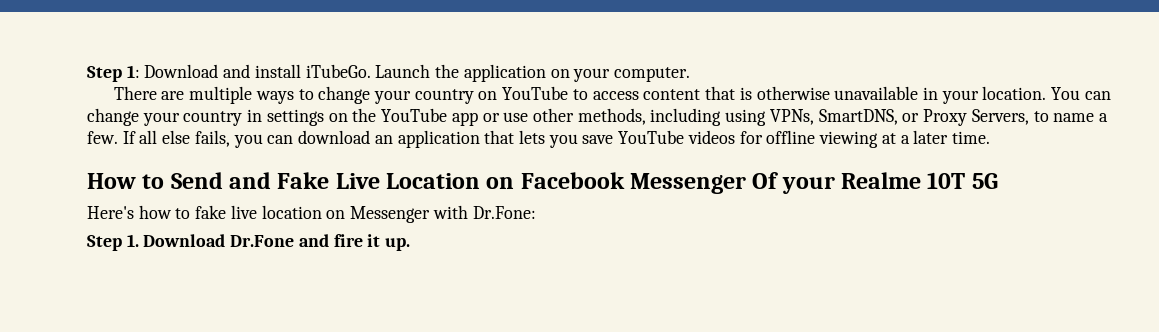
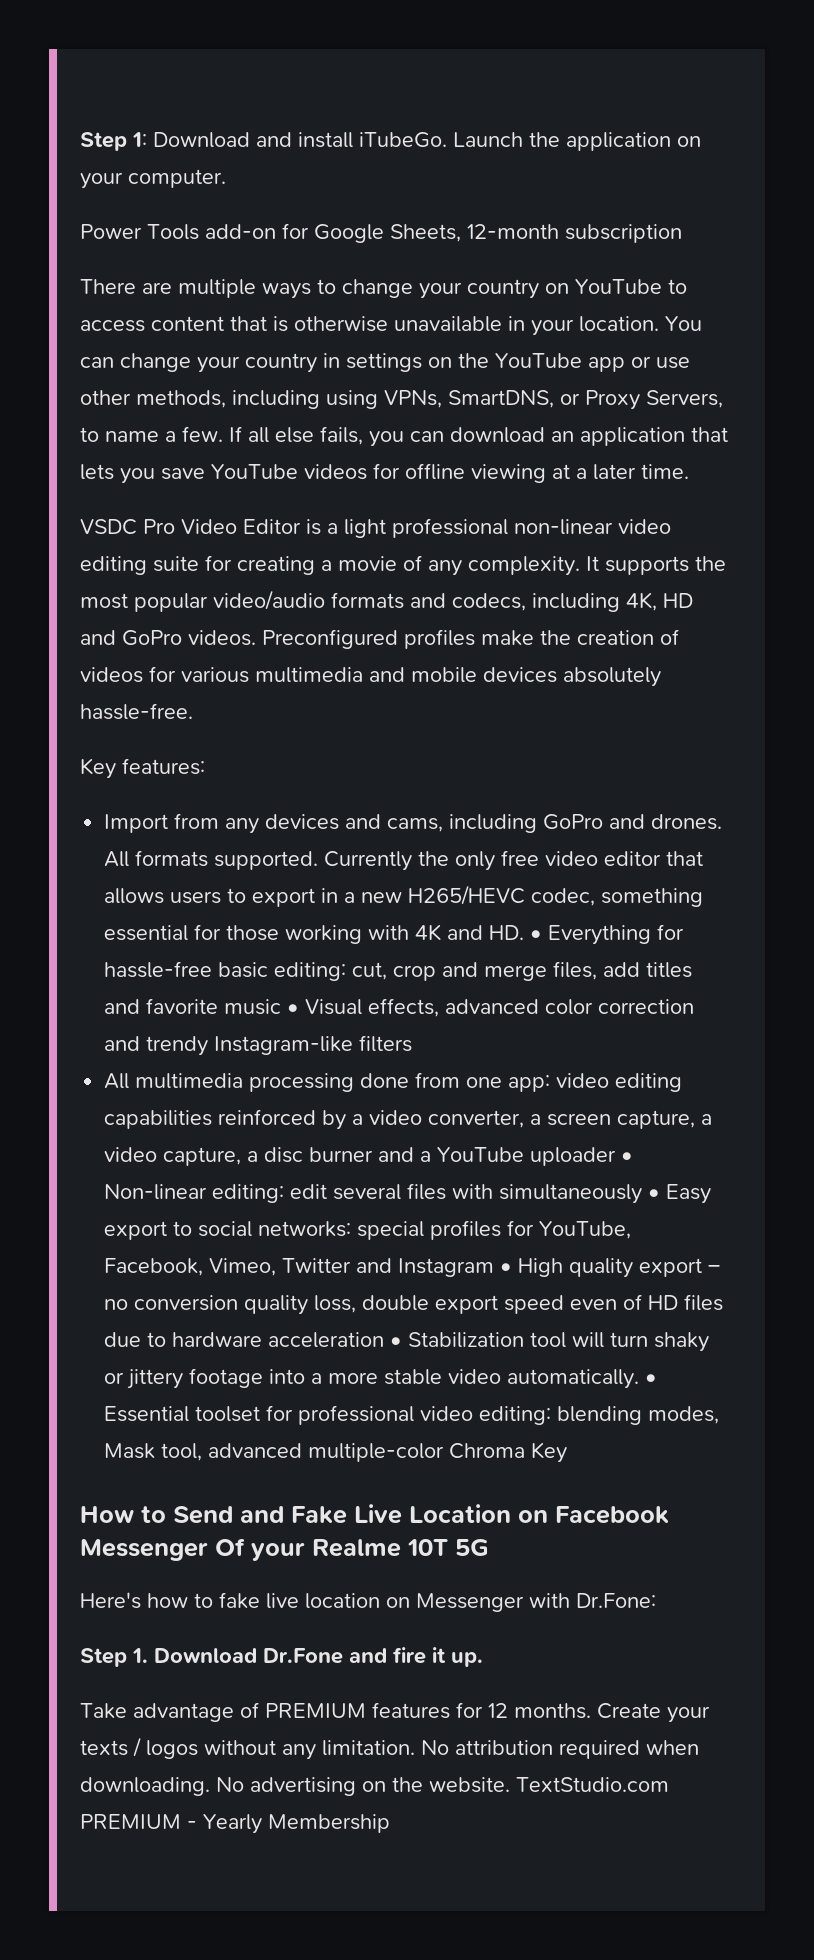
(690, 74) none -> [80,223,682,243] // Power Tools add-on for Google Sheets, 12-month subscription
(990, 137) none -> [80,518,671,538] [80,555,726,576] [80,590,693,612] [80,629,679,649] [80,666,661,687] [80,703,193,720] [80,758,205,779] [104,813,723,834] [104,850,704,871] [104,885,704,907] [104,924,685,945] [104,961,693,981] [104,998,695,1017] [104,1035,413,1056] [104,1072,683,1092] [104,1109,713,1130] [104,1147,634,1166] [104,1183,712,1204] [104,1220,632,1240] [104,1258,721,1278] [104,1294,724,1315] [104,1332,710,1352] [104,1368,658,1389] [104,1405,720,1425] [104,1442,568,1463] // VSDC Pro Video Editor is a light professional non-linear video editing suite for creating a movie of any complexity. It supports the most popular video/audio formats and codecs, including 4K, HD and GoPro videos. Preconfigured profiles make the creation of videos for various multimedia and mobile devices absolutely hassle-free. // Key features: // Import from any devices and cams, including GoPro and drones. All formats supported. Сurrently the only free video editor that allows users to export in a new H265/HEVC codec, something essential for those working with 4K and HD. • Everything for hassle-free basic editing: cut, crop and merge files, add titles and favorite music • Visual effects, advanced color correction and trendy Instagram-like filters // All multimedia processing done from one app: video editing capabilities reinforced by a video converter, a screen capture, a video capture, a disc burner and a YouTube uploader • Non-linear editing: edit several files with simultaneously • Easy export to social networks: special profiles for YouTube, Facebook, Vimeo, Twitter and Instagram • High quality export – no conversion quality loss, double export speed even of HD files due to hardware acceleration • Stabilization tool will turn shaky or jittery footage into a more stable video automatically. • Essential toolset for professional video editing: blending modes, Mask tool, advanced multiple-color Chroma Key
(411, 244) none -> [80,1702,710,1723] [80,1737,699,1760] [80,1777,669,1796] [80,1814,390,1834] // Take advantage of PREMIUM features for 12 months. Create your texts / logos without any limitation. No attribution required when downloading. No advertising on the website. TextStudio.com PREMIUM - Yearly Membership

